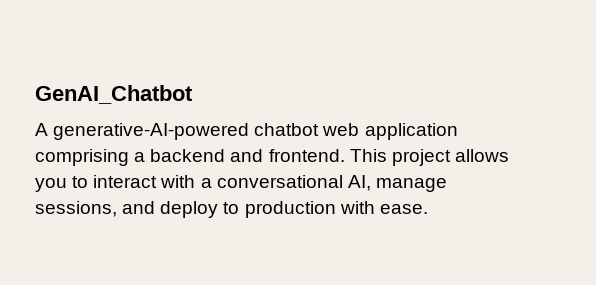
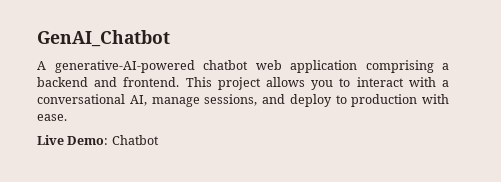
(428, 209) none -> [37,135,159,145] // Live Demo: Chatbot

